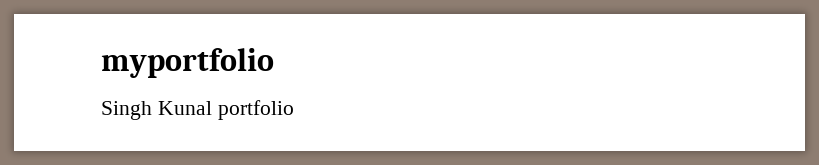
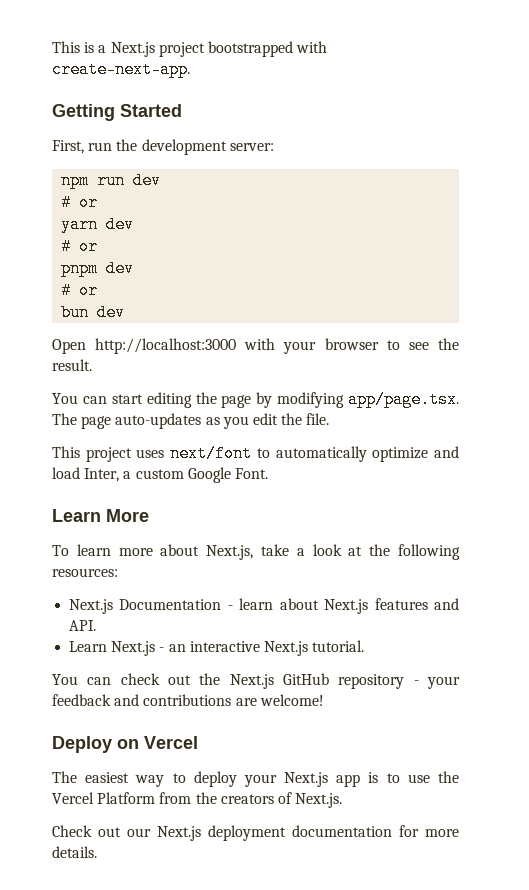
[101,48,274,78] [101,100,294,120] myportfolio // Singh Kunal portfolio -> [52,41,328,57] [52,61,190,78] [52,104,182,121] [52,139,274,155] [61,172,162,189] [61,194,99,211] [61,216,135,233] [61,238,99,255] [61,260,135,277] [61,282,99,299] [61,304,126,321] [52,338,460,354] [52,359,92,371] [52,391,459,408] [52,413,330,429] [52,445,459,462] [52,467,268,483] [52,509,149,522] [52,544,461,560] [52,568,118,577] [69,598,459,614] [69,620,97,631] [69,640,365,656] [52,673,460,689] [52,694,324,706] [52,736,198,753] [52,771,460,787] [52,792,343,808] [52,825,459,841] [52,846,97,858] This is a Next.js project bootstrapped with create-next-app. // Getting Started // First, run the development server: // npm run dev // # or // yarn dev // # or // pnpm dev // # or // bun dev // Open http://localhost:3000 with your browser to see the result. // You can start editing the page by modifying app/page.tsx. The page auto-updates as you edit the file. // This project uses next/font to automatically optimize and load Inter, a custom Google Font. // Learn More // To learn more about Next.js, take a look at the following resources: // Next.js Documentation - learn about Next.js features and API. // Learn Next.js - an interactive Next.js tutorial. // You can check out the Next.js GitHub repository - your feedback and contributions are welcome! // Deploy on Vercel // The easiest way to deploy your Next.js app is to use the Vercel Platform from the creators of Next.js. // Check out our Next.js deployment documentation for more details.

